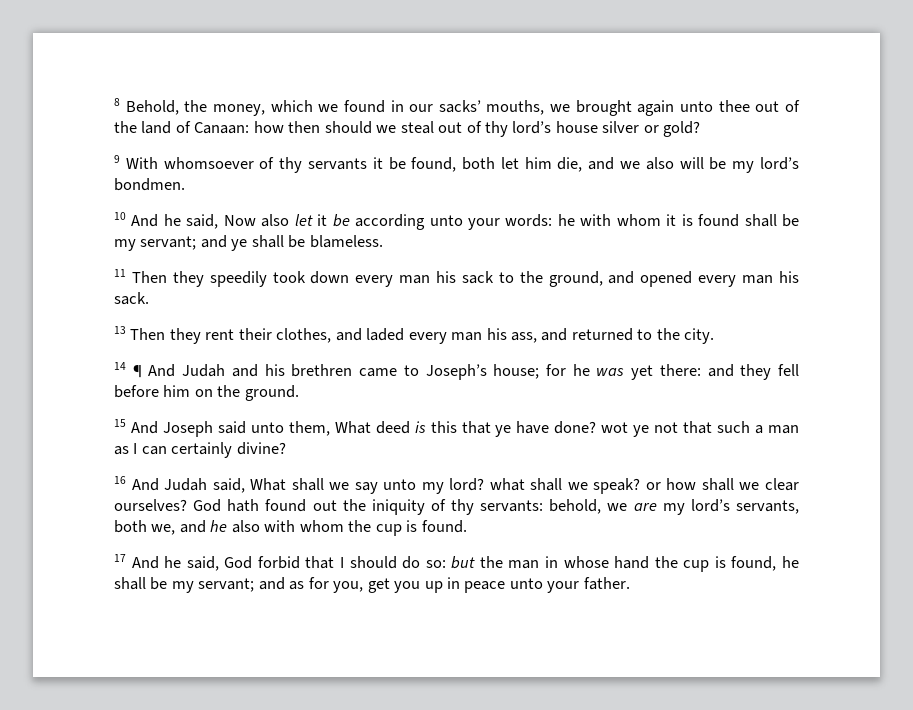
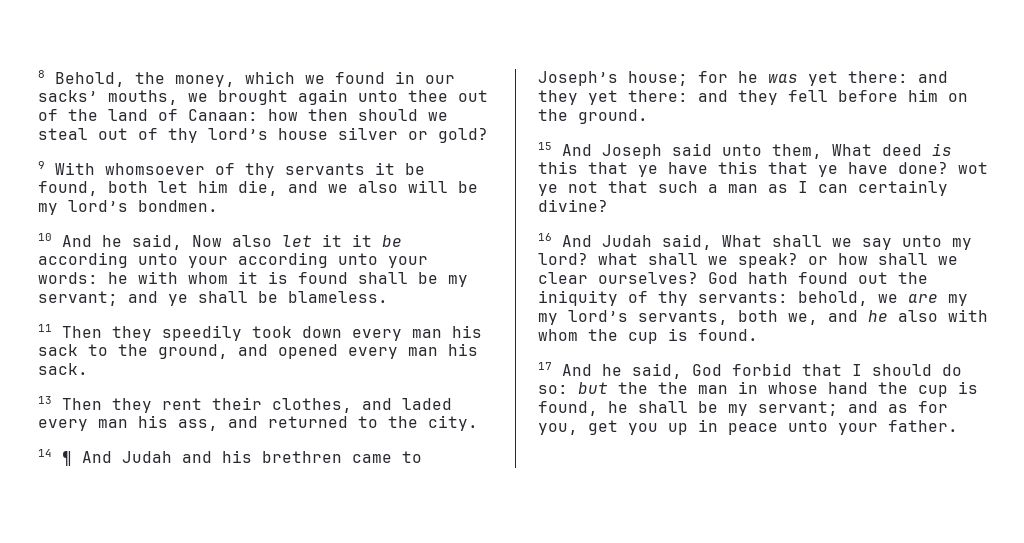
(328, 220) none -> [352,234,372,247] it
(500, 224) none -> [238,252,428,268] according unto your
(772, 372) none -> [588,90,778,105] yet there: and they
(550, 427) none -> [718,161,888,177] this that ye have
(685, 509) none -> [538,313,558,325] my
(503, 562) none -> [658,382,688,394] the

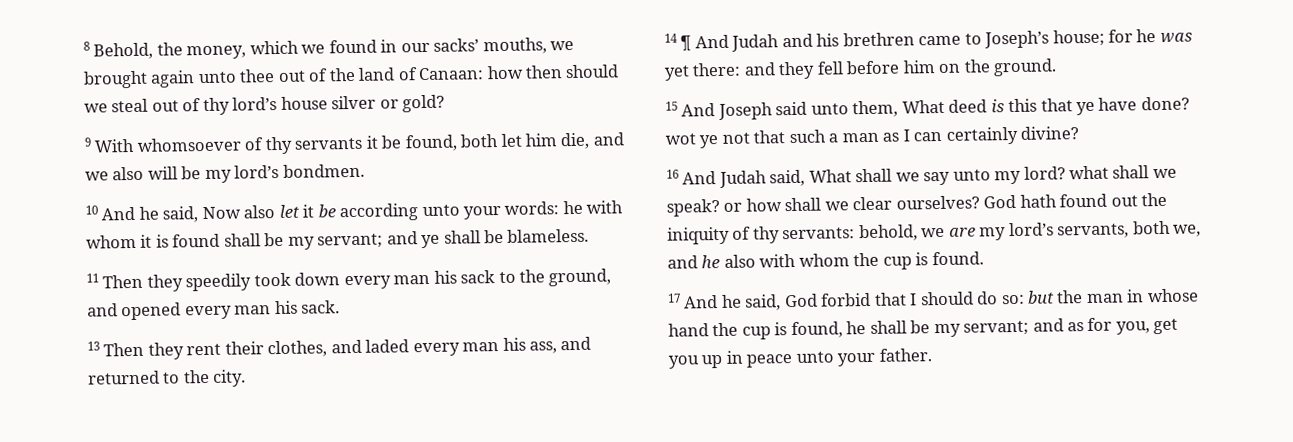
[352,234,372,247] it -> (315, 211) none
[238,252,428,268] according unto your -> (502, 212) none
[588,90,778,105] yet there: and they -> (816, 70) none
[718,161,888,177] this that ye have -> (1138, 104) none
[538,313,558,325] my -> (1007, 234) none
[658,382,688,394] the -> (1084, 297) none

